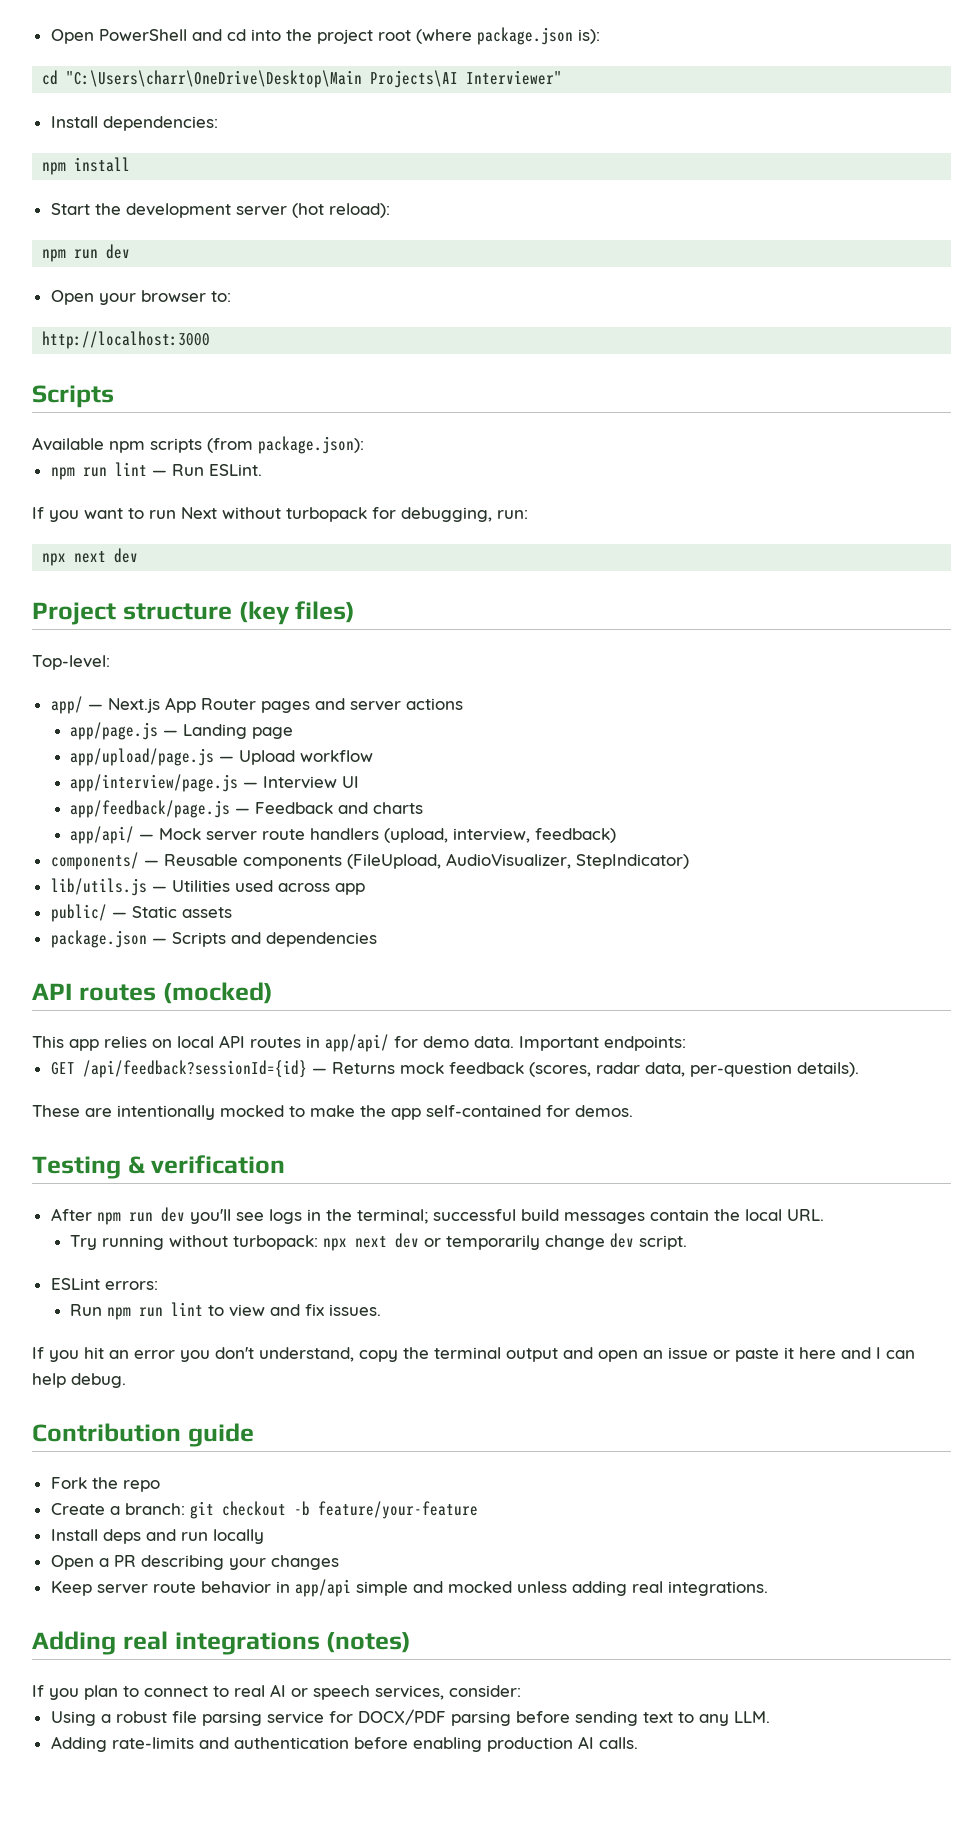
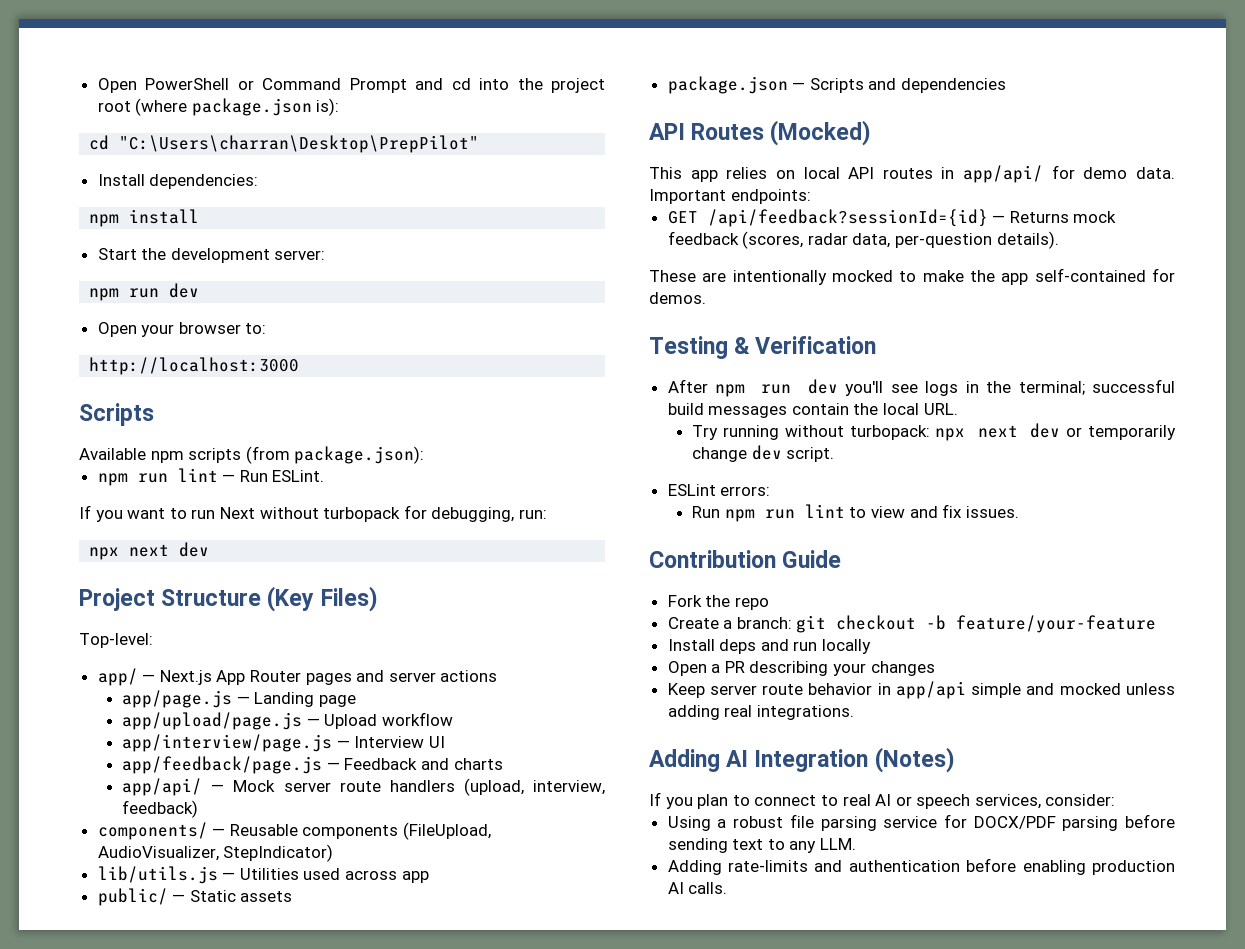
(187, 35) none -> [237,78,407,93] or Command Prompt
[66,70,563,88] "C:\Users\charr\OneDrive\Desktop\Main Projects\AI Interviewer" -> [119,135,480,153] "C:\Users\charran\Desktop\PrepPilot"
[235,203,390,218] server (hot reload): -> [274,250,326,260] server:
[122,601,356,625] structure (key files) -> [161,586,378,612] Structure (Key Files)
[78,982,273,1004] routes (mocked) -> [691,120,872,146] Routes (Mocked)
[150,1155,285,1174] verification -> [755,336,877,354] Verification
[32,1347,915,1362] [32,1373,126,1388] // If you hit an error you don't understand, copy the terminal output and open an issue or paste it here and I can help debug. -> (1019, 512) none
[187,1423,254,1447] guide -> [782,550,842,568] Guide
[122,1631,412,1655] real integrations (notes) -> [726,747,955,773] AI Integration (Notes)

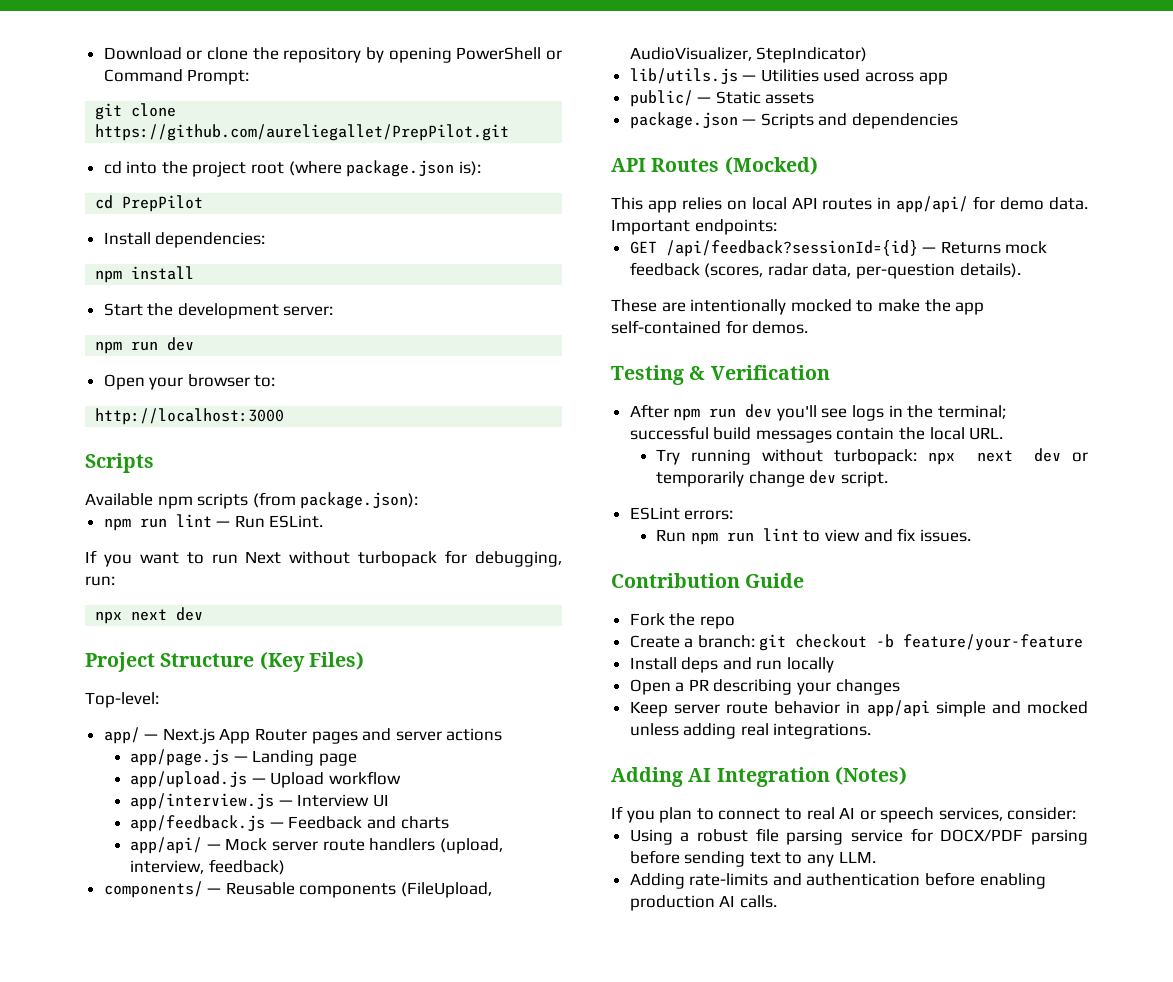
[97,78,444,93] Open PowerShell or Command Prompt and -> [103,47,562,63] [103,69,250,85] [95,103,177,120] [95,124,510,141] Download or clone the repository by opening PowerShell or Command Prompt: // git clone https://github.com/aureliegallet/PrepPilot.git //
[119,135,480,153] "C:\Users\charran\Desktop\PrepPilot" -> [122,195,204,212] PrepPilot
[122,712,303,730] app/upload/page.js -> [130,771,248,788] app/upload.js
[122,734,333,752] app/interview/page.js -> [130,793,275,810] app/interview.js
[122,756,323,774] app/feedback/page.js -> [130,815,266,832] app/feedback.js

